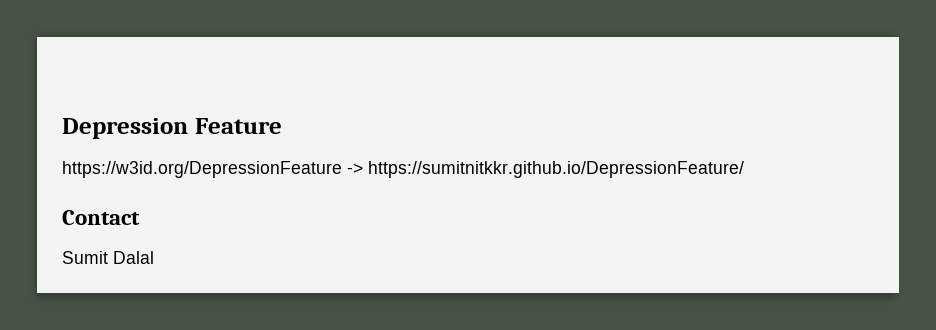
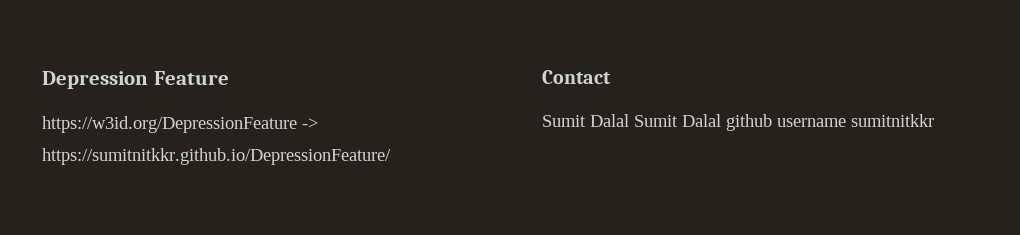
(154, 257) none -> [634,114,934,131] Sumit Dalal github username sumitnitkkr

